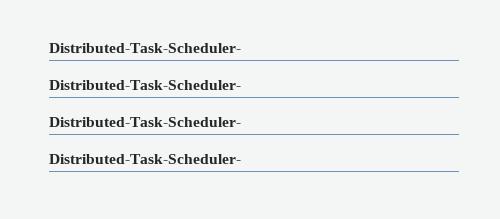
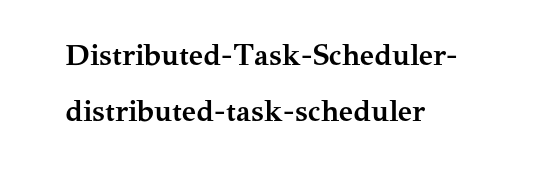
[49,43,241,53] [49,80,241,90] [49,117,241,127] [49,154,241,164] Distributed-Task-Scheduler- // Distributed-Task-Scheduler- // Distributed-Task-Scheduler- // Distributed-Task-Scheduler- -> [65,43,458,66] [65,100,426,122] Distributed-Task-Scheduler- // distributed-task-scheduler

